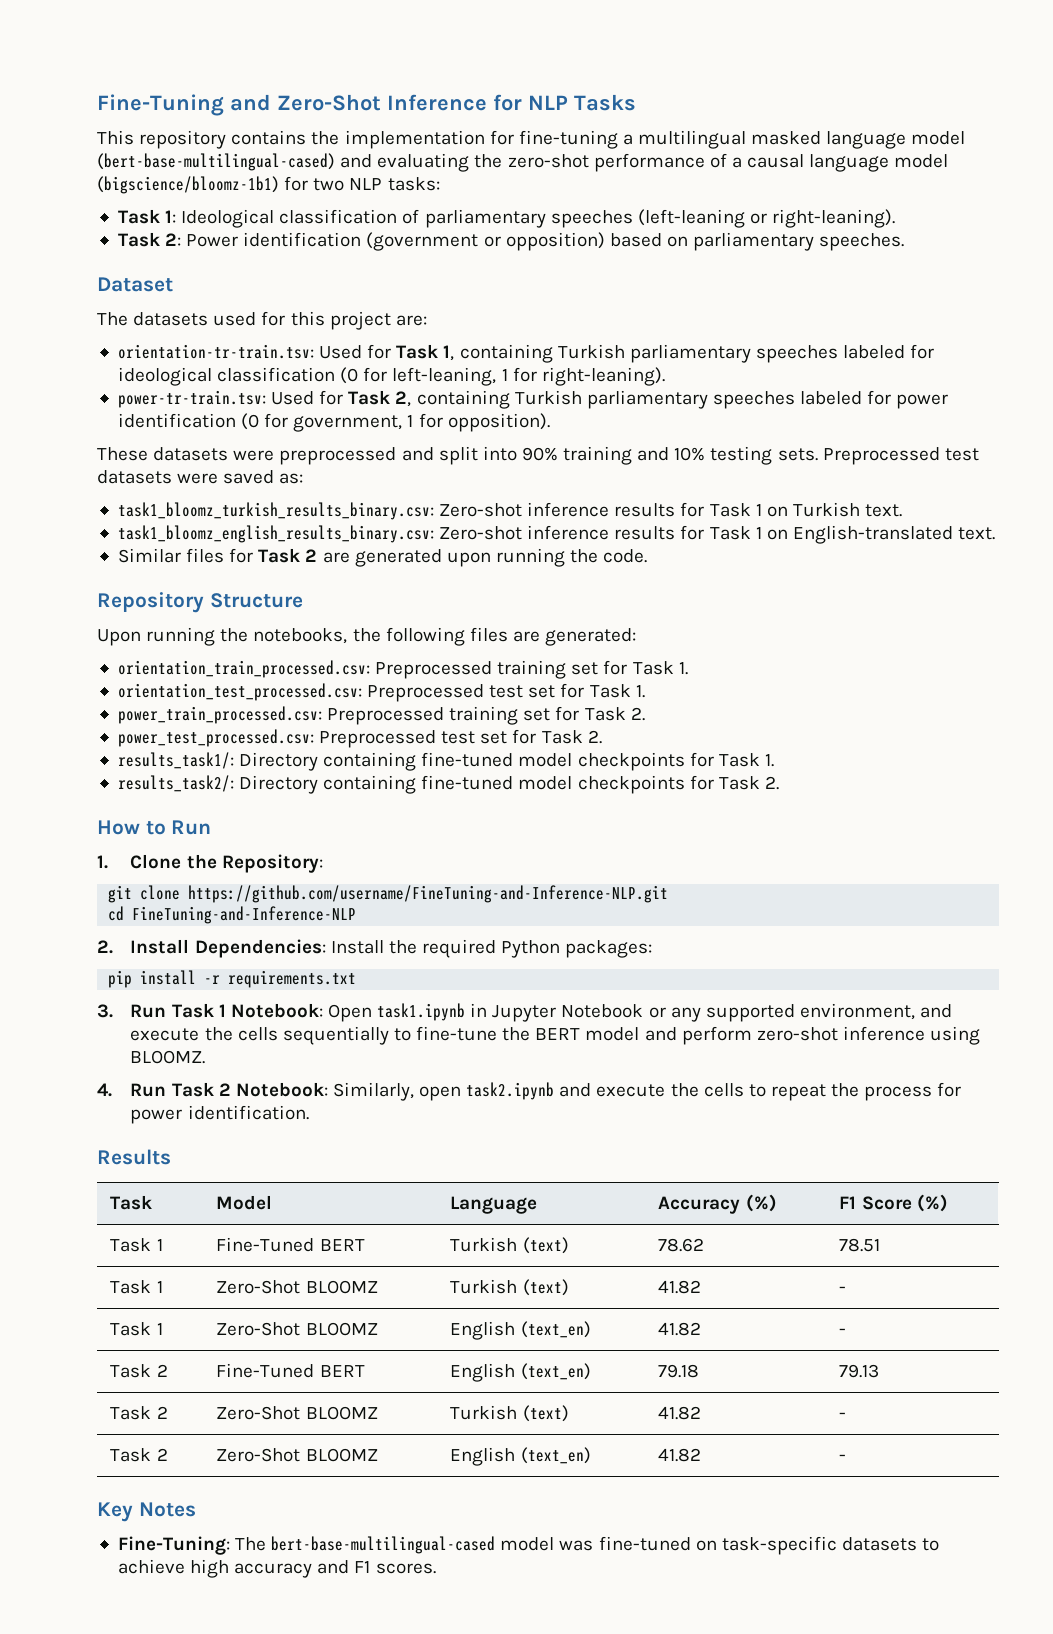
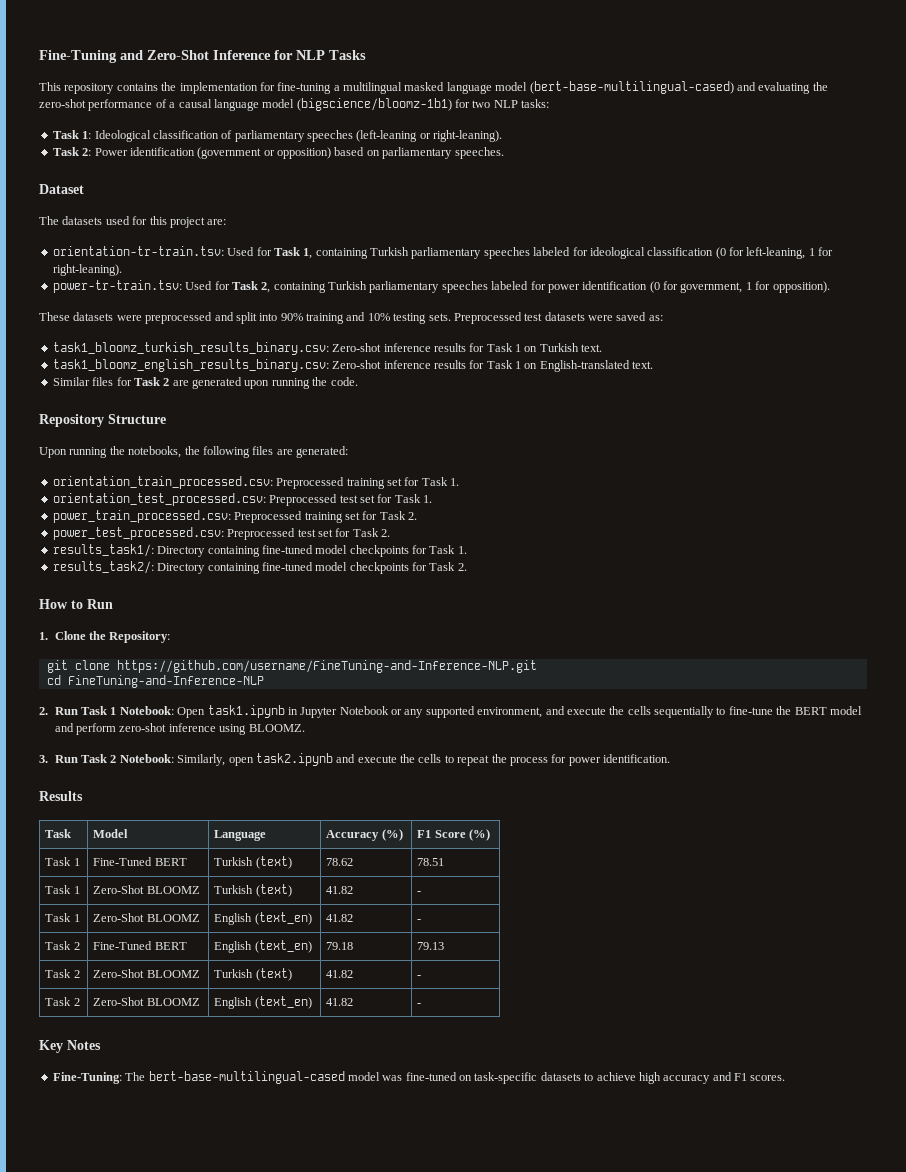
[130,939,653,958] [108,970,357,988] [97,1004,113,1018] Install Dependencies: Install the required Python packages: // pip install -r requirements.txt // 3. -> (48, 711) none
[97,1083,112,1097] 4. -> [39,755,48,763] 3.

